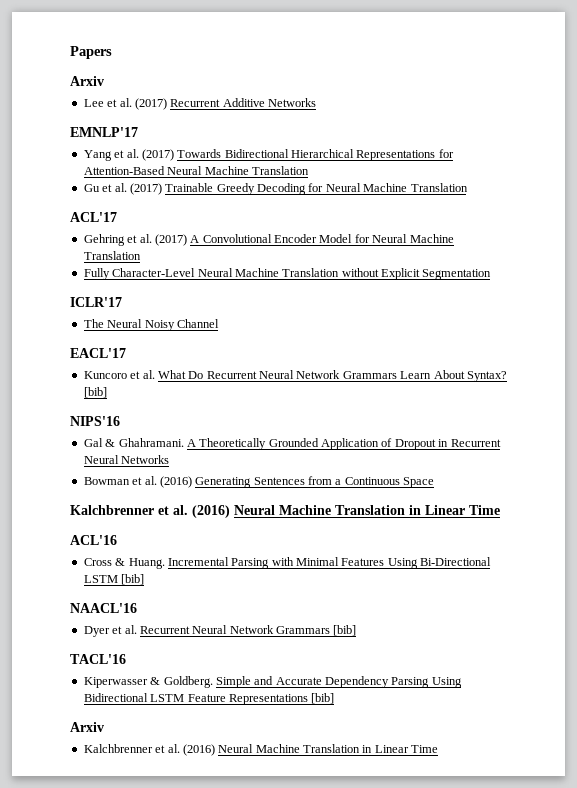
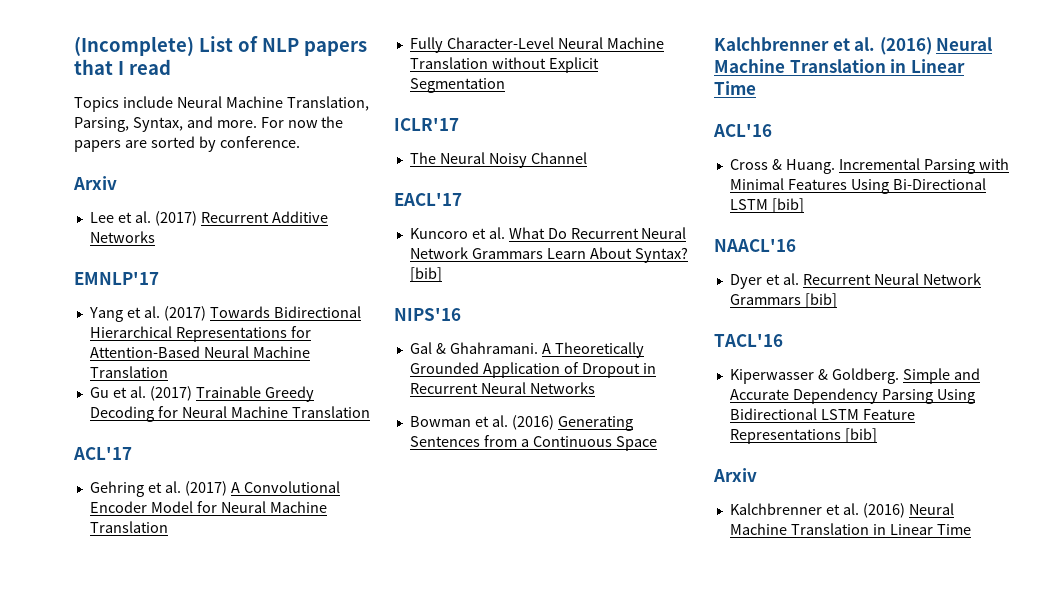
[70,46,112,59] Papers -> [74,36,367,56] [74,59,171,75] [74,96,369,112] [74,116,344,132] [74,136,300,152] (Incomplete) List of NLP papers that I read // Topics include Neural Machine Translation, Parsing, Syntax, and more. For now the papers are sorted by conference.

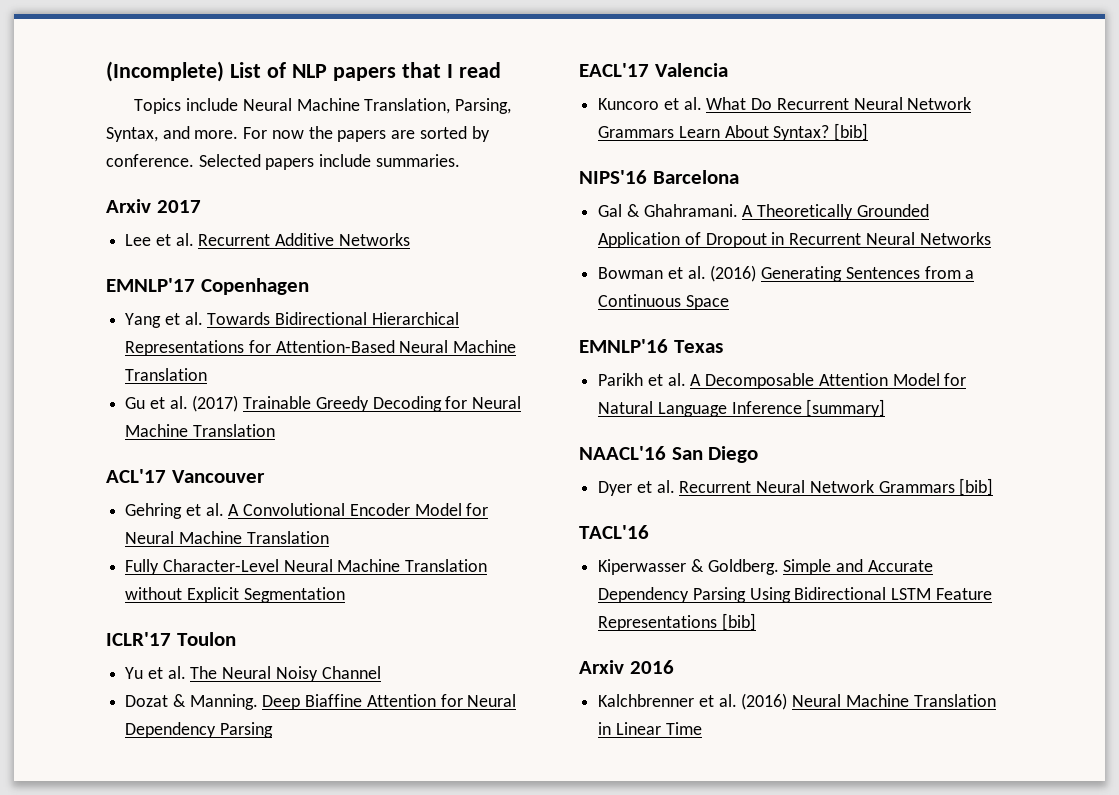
[73,176,117,190] // Arxiv -> [198,154,460,170] [106,199,201,213] Selected papers include summaries. // Arxiv 2017
[154,211,197,226] (2017) -> (194, 239) none
(159, 278) none -> [200,278,309,295] Copenhagen
[163,306,206,321] (2017) -> (203, 318) none
(132, 453) none -> [171,470,265,483] Vancouver
[184,481,227,496] (2017) -> (224, 509) none
(459, 124) // -> [176,632,236,646] [125,666,186,679] Toulon // Yu et al.
(587, 158) none -> [125,694,517,710] [125,722,273,738] // Dozat & Manning. Deep Biaffine Attention for Neural Dependency Parsing
(462, 199) none -> [654,63,728,77] Valencia
(461, 314) none -> [652,170,739,184] Barcelona
[714,37,993,55] [714,59,965,73] [714,81,756,95] [713,123,772,137] [729,158,1009,174] [729,178,986,194] [729,198,804,213] Kalchbrenner et al. (2016) Neural Machine Translation in Linear Time // ACL'16 // Cross & Huang. Incremental Parsing with Minimal Features Using Bi-Directional LSTM [bib] -> [579,339,723,353] [598,373,967,389] [598,399,886,417] EMNLP'16 Texas // Parikh et al. A Decomposable Attention Model for Natural Language Inference [summary]
(796, 245) none -> [671,446,759,463] San Diego
(757, 475) none -> [629,660,674,674] 2016

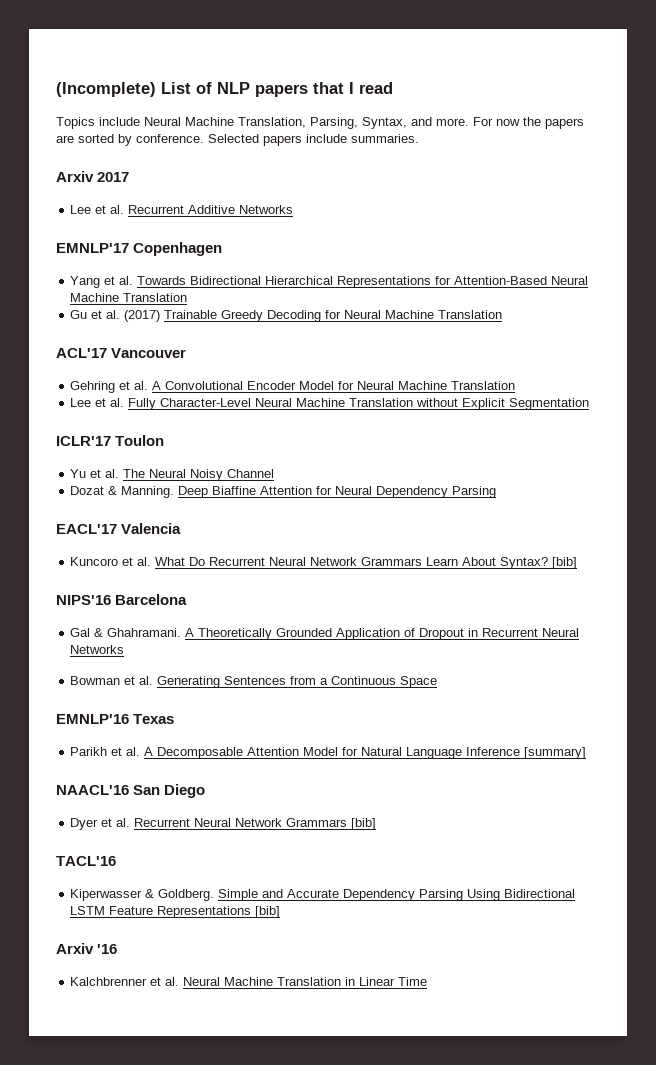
(329, 537) none -> [70,398,125,407] Lee et al.
[710,265,757,282] (2016) -> (154, 680) none
[629,660,674,674] 2016 -> [97,944,118,954] '16
[741,693,788,710] (2016) -> (180, 981) none

